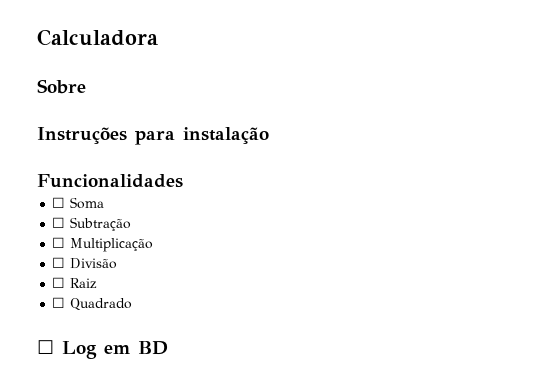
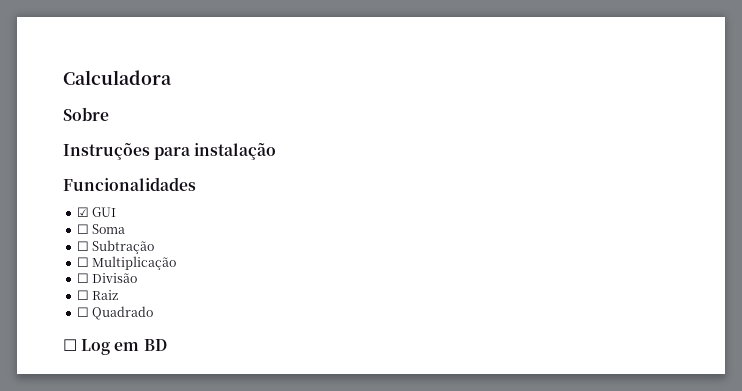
(183, 181) none -> [76,207,117,217] // ☑ GUI

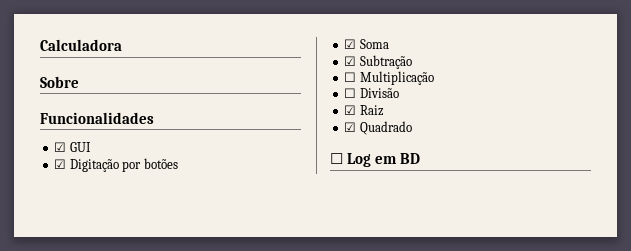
[63,142,277,160] // Instruções para instalação -> (79, 82) none
[76,224,89,234] ☐ -> [54,158,178,172] [344,39,357,49] ☑ Digitação por botões // ☑
[76,241,89,251] ☐ -> [344,56,357,66] ☑
[76,290,89,300] ☐ -> [344,105,357,115] ☑
[76,307,89,317] ☐ -> [344,122,357,132] ☑

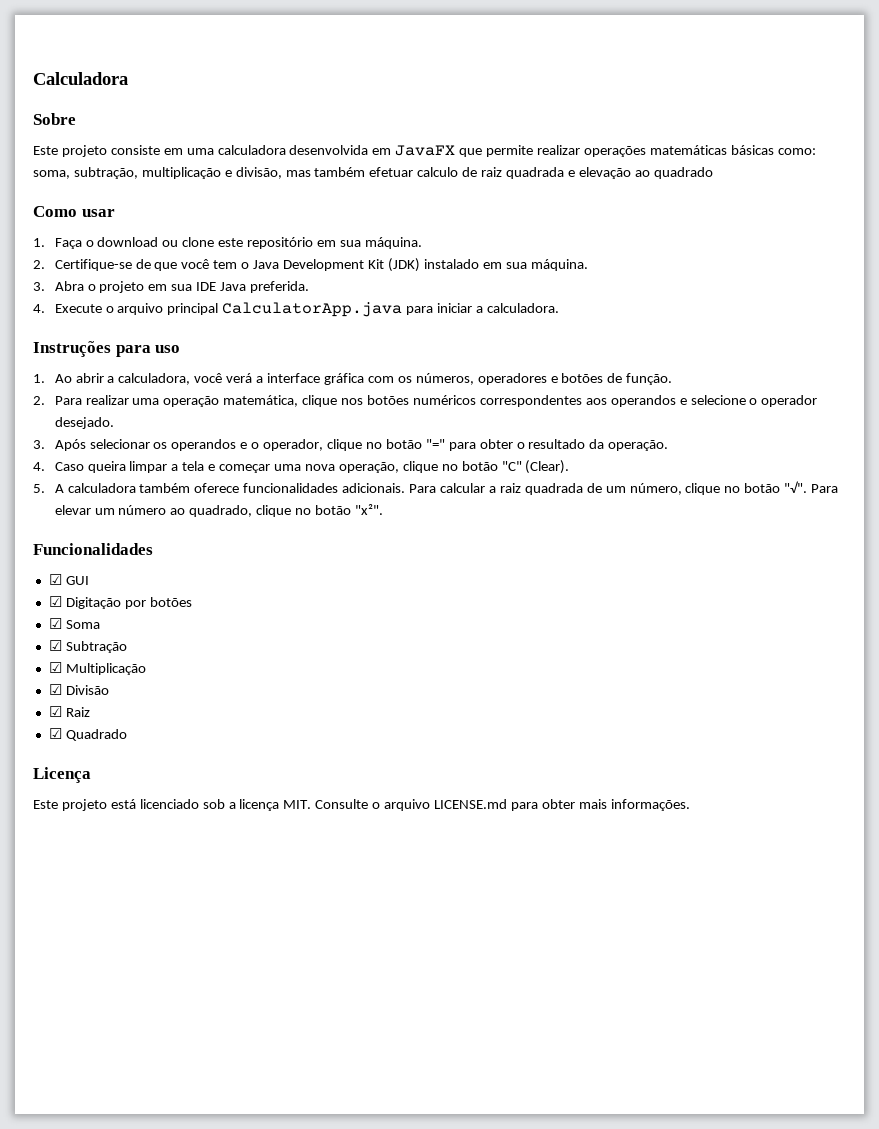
(79, 82) none -> [33,145,816,157] [33,167,713,179] [33,206,115,217] [33,237,422,249] [33,258,588,272] [33,281,310,293] [33,302,559,317] [33,341,181,357] [33,373,673,385] [33,395,818,407] [54,417,114,429] [33,439,669,451] [33,460,570,474] [33,481,839,495] [54,504,383,517] // Este projeto consiste em uma calculadora desenvolvida em JavaFX que permite realizar operações matemáticas básicas como: soma, subtração, multiplicação e divisão, mas também efetuar calculo de raiz quadrada e elevação ao quadrado // Como usar // 1. Faça o download ou clone este repositório em sua máquina. // 2. Certifique-se de que você tem o Java Development Kit (JDK) instalado em sua máquina. // 3. Abra o projeto em sua IDE Java preferida. // 4. Execute o arquivo principal CalculatorApp.java para iniciar a calculadora. // Instruções para uso // 1. Ao abrir a calculadora, você verá a interface gráfica com os números, operadores e botões de função. // 2. Para realizar uma operação matemática, clique nos botões numéricos correspondentes aos operandos e selecione o operador desejado. // 3. Após selecionar os operandos e o operador, clique no botão "=" para obter o resultado da operação. // 4. Caso queira limpar a tela e começar uma nova operação, clique no botão "C" (Clear). // 5. A calculadora também oferece funcionalidades adicionais. Para calcular a raiz quadrada de um número, clique no botão "√". Para elevar um número ao quadrado, clique no botão "x²".
[344,72,357,82] ☐ -> [48,662,62,673] ☑
[344,88,357,98] ☐ -> [48,684,62,695] ☑
[330,153,420,167] ☐ Log em BD -> [33,767,91,783] [33,799,690,811] Licença // Este projeto está licenciado sob a licença MIT. Consulte o arquivo LICENSE.md para obter mais informações.

